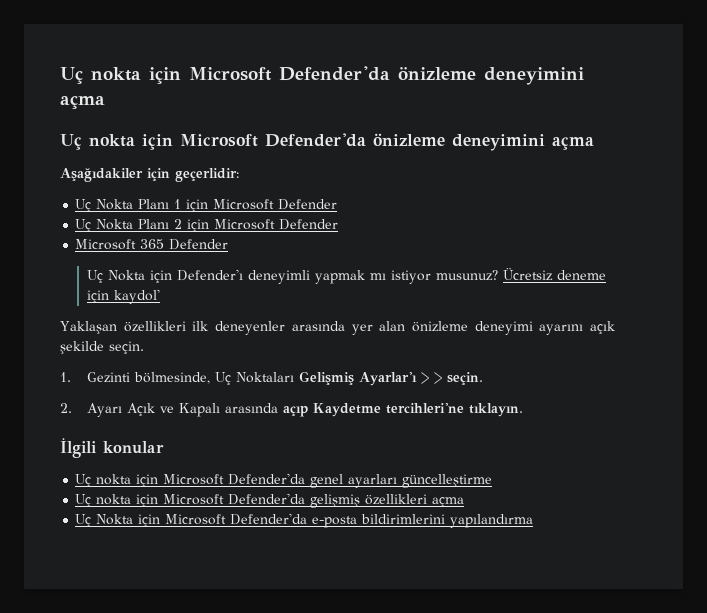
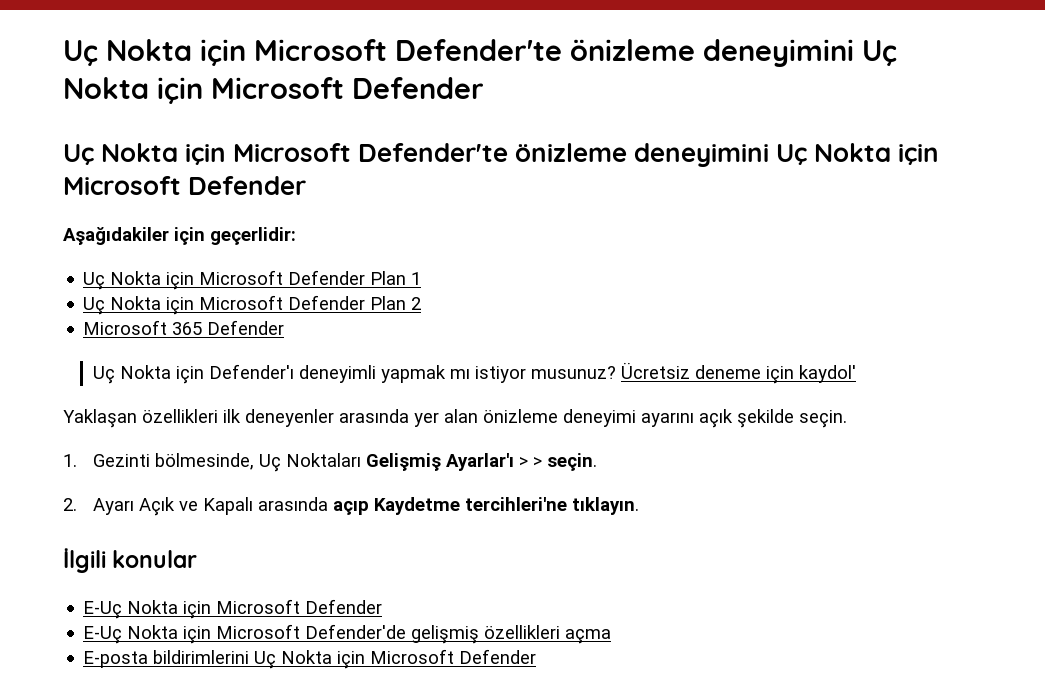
[60,66,584,85] [60,95,105,109] [60,133,594,151] Uç nokta için Microsoft Defender'da önizleme deneyimini açma // Uç nokta için Microsoft Defender'da önizleme deneyimini açma -> [63,39,897,67] [63,77,484,104] [63,143,940,167] [63,176,307,195] Uç Nokta için Microsoft Defender'te önizleme deneyimini Uç Nokta için Microsoft Defender // Uç Nokta için Microsoft Defender'te önizleme deneyimini Uç Nokta için Microsoft Defender
[138,199,338,212] [75,219,339,232] Planı 1 için Microsoft Defender // Uç Nokta Planı 2 için Microsoft Defender -> [166,270,422,290] [83,295,422,315] için Microsoft Defender Plan 1 // Uç Nokta için Microsoft Defender Plan 2
[75,473,493,488] [75,493,306,507] Uç nokta için Microsoft Defender'da genel ayarları güncelleştirme // Uç nokta için Microsoft Defender'da -> [83,599,383,619] [83,624,407,644] E-Uç Nokta için Microsoft Defender // E-Uç Nokta için Microsoft Defender'de
[75,513,534,528] Uç Nokta için Microsoft Defender'da e-posta bildirimlerini yapılandırma -> [83,649,537,669] E-posta bildirimlerini Uç Nokta için Microsoft Defender

